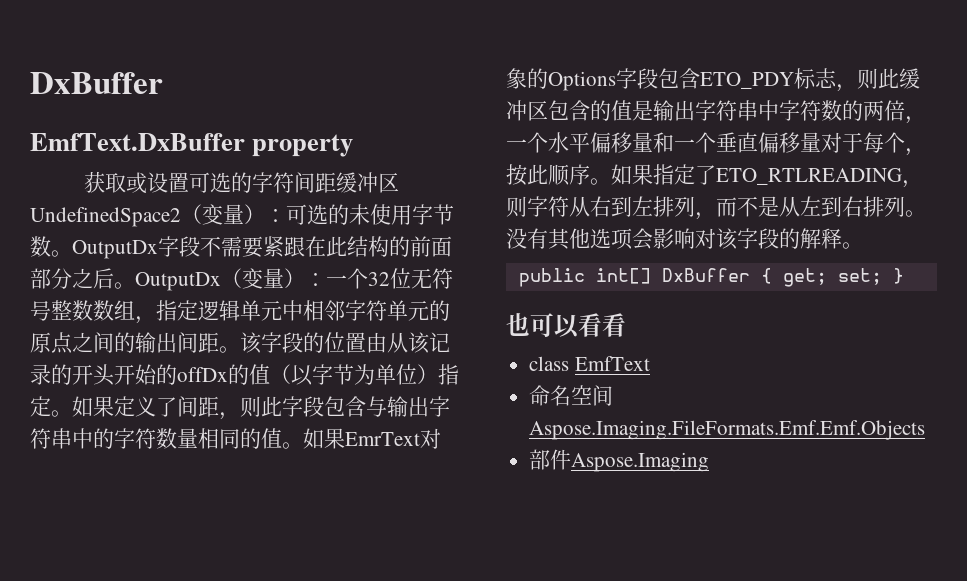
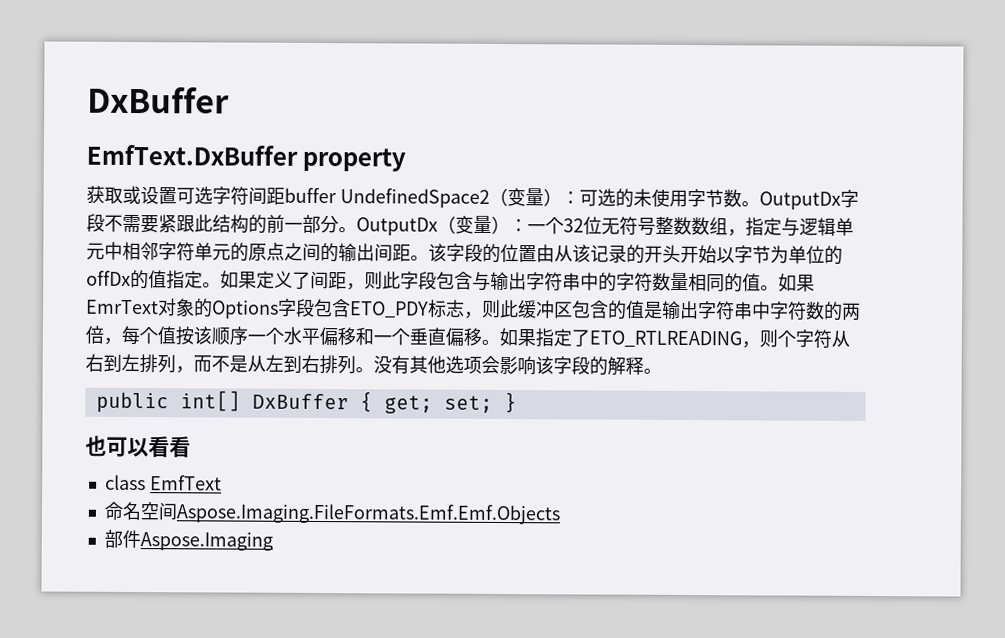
[231,172,253,193] 的 -> (213, 195) none
[336,172,400,193] 缓冲区 -> [284,187,337,204] buffer
[305,236,326,257] 在 -> (195, 224) none
[431,236,452,257] [30,268,114,289] 面部分之后 -> [284,214,339,234] 一部分
(198, 310) none -> [781,217,800,237] 与
[156,364,291,385] 的offDx的值（ -> (717, 254) none
[417,364,438,384] ） -> [824,245,843,265] [86,269,167,290] 的offDx的值
(926, 120) none -> [121,325,248,346] 每个值按该顺序
[632,132,653,152] 量 -> (356, 336) none
[800,132,926,156] [506,164,590,186] 量对于每个，按此顺序 -> (482, 336) none
(527, 206) none -> [777,330,796,348] 个
[695,228,716,249] 对 -> (536, 366) none

